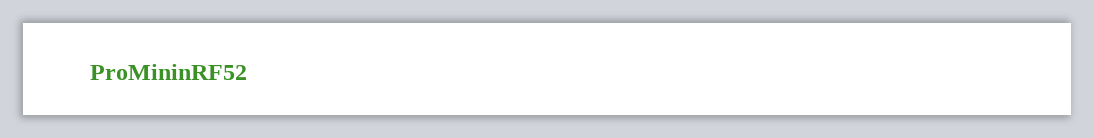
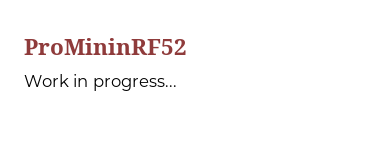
(247, 72) none -> [24,74,177,91] // Work in progress...

